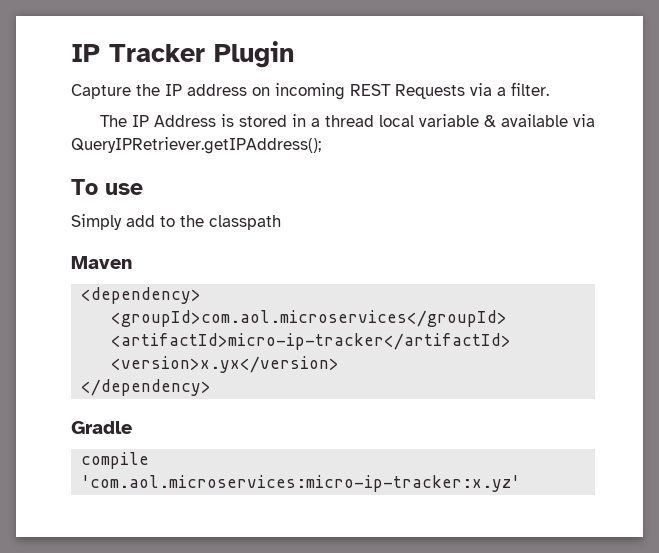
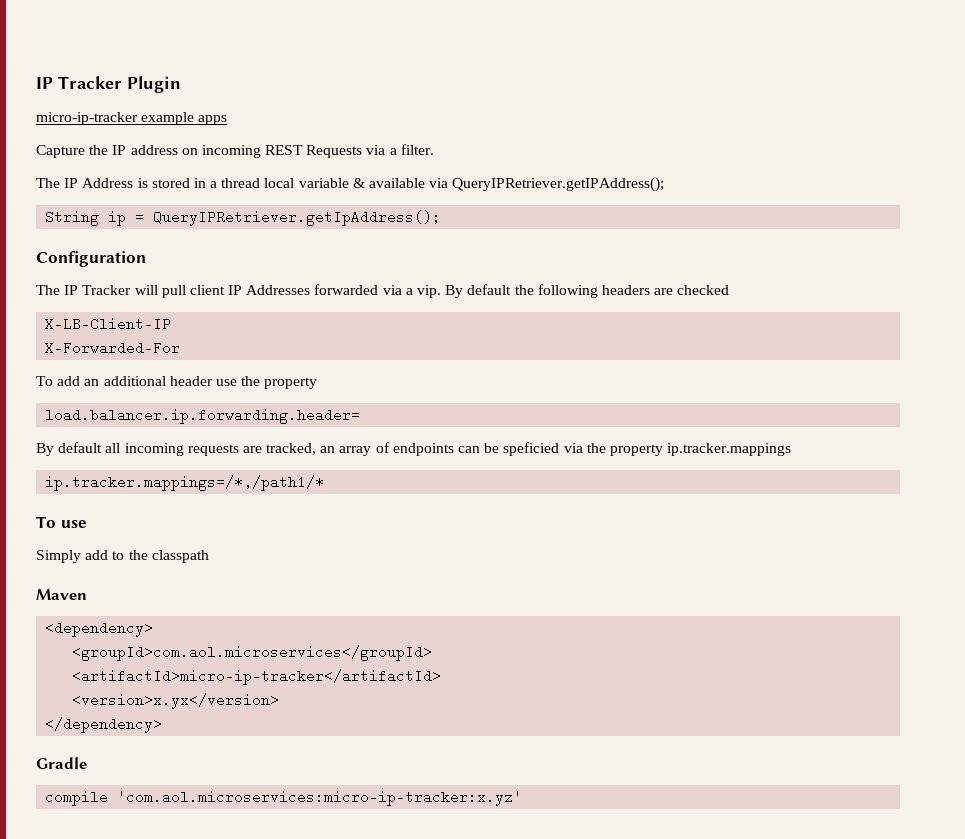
(294, 54) none -> [36,112,228,125] // micro-ip-tracker example apps
(321, 145) none -> [45,210,442,226] [36,251,146,267] [36,284,730,298] [45,317,172,331] [45,341,181,355] [36,376,318,389] [45,408,361,424] [36,442,792,456] [45,475,325,491] // String ip = QueryIPRetriever.getIpAddress(); // Configuration // The IP Tracker will pull client IP Addresses forwarded via a vip. By default the following headers are checked // X-LB-Client-IP // X-Forwarded-For // To add an additional header use the property // load.balancer.ip.forwarding.header= // By default all incoming requests are tracked, an array of endpoints can be speficied via the property ip.tracker.mappings // ip.tracker.mappings=/*,/path1/*

